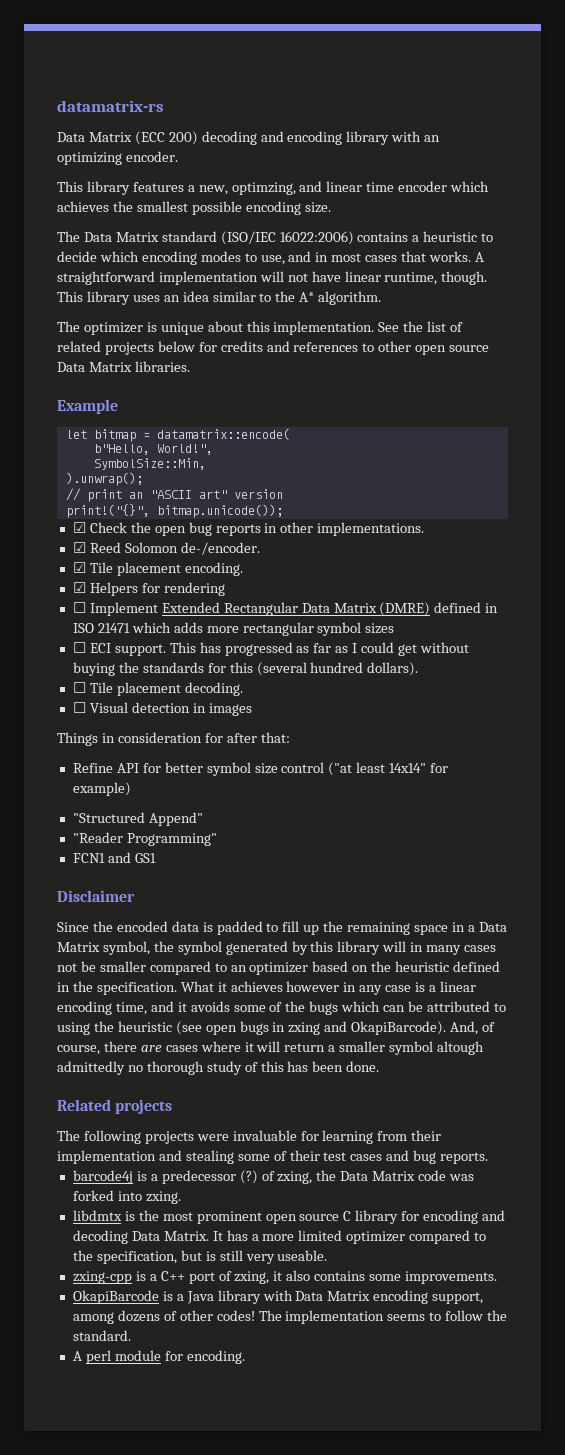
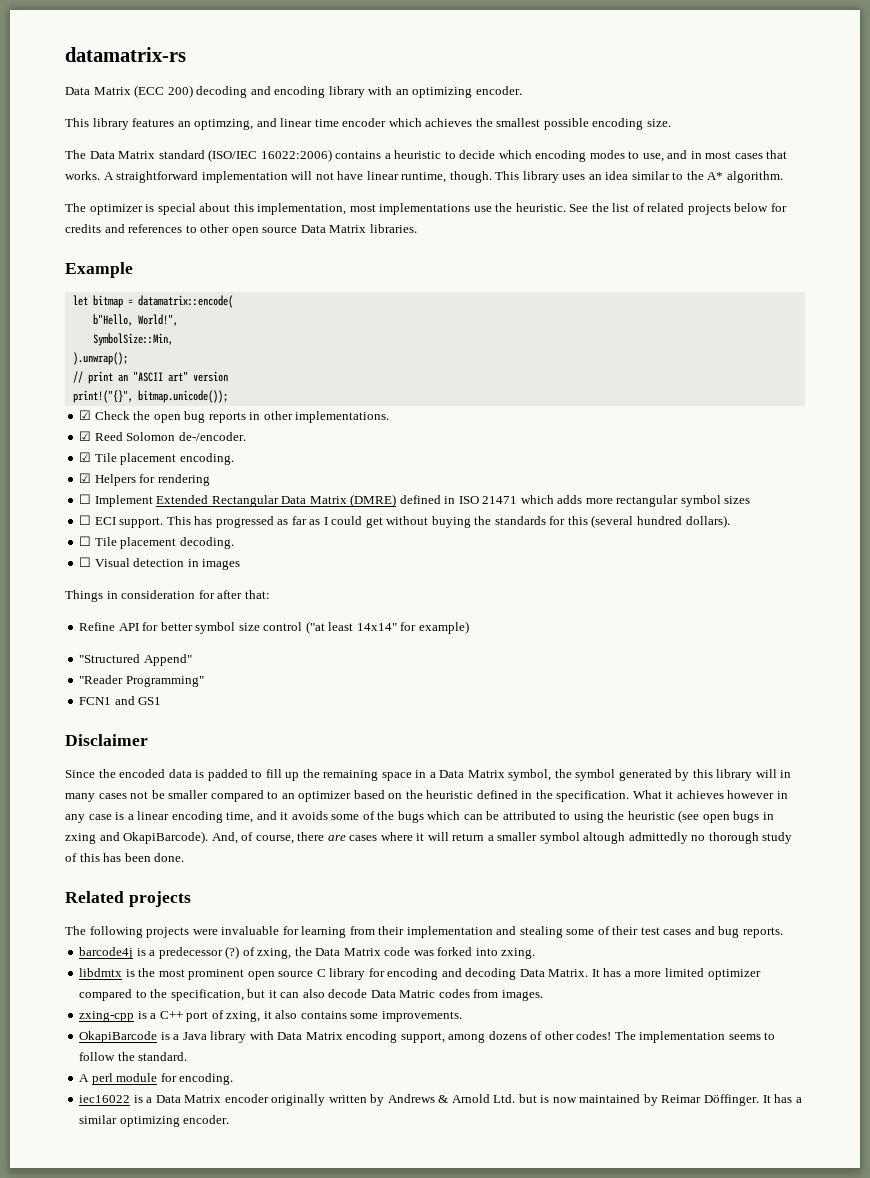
[187,185,228,195] a new, -> [177,121,191,127] an
[160,322,204,335] unique -> [157,203,196,215] special
[273,321,375,335] implementation. -> [257,203,566,215] implementation, most implementations use the heuristic.
[205,1250,328,1264] is still very useable. -> [268,989,543,1001] it can also decode Data Matric codes from images.
(245, 1357) none -> [79,1094,802,1106] [79,1115,230,1127] // iec16022 is a Data Matrix encoder originally written by Andrews & Arnold Ltd. but is now maintained by Reimar Döffinger. It has a similar optimizing encoder.

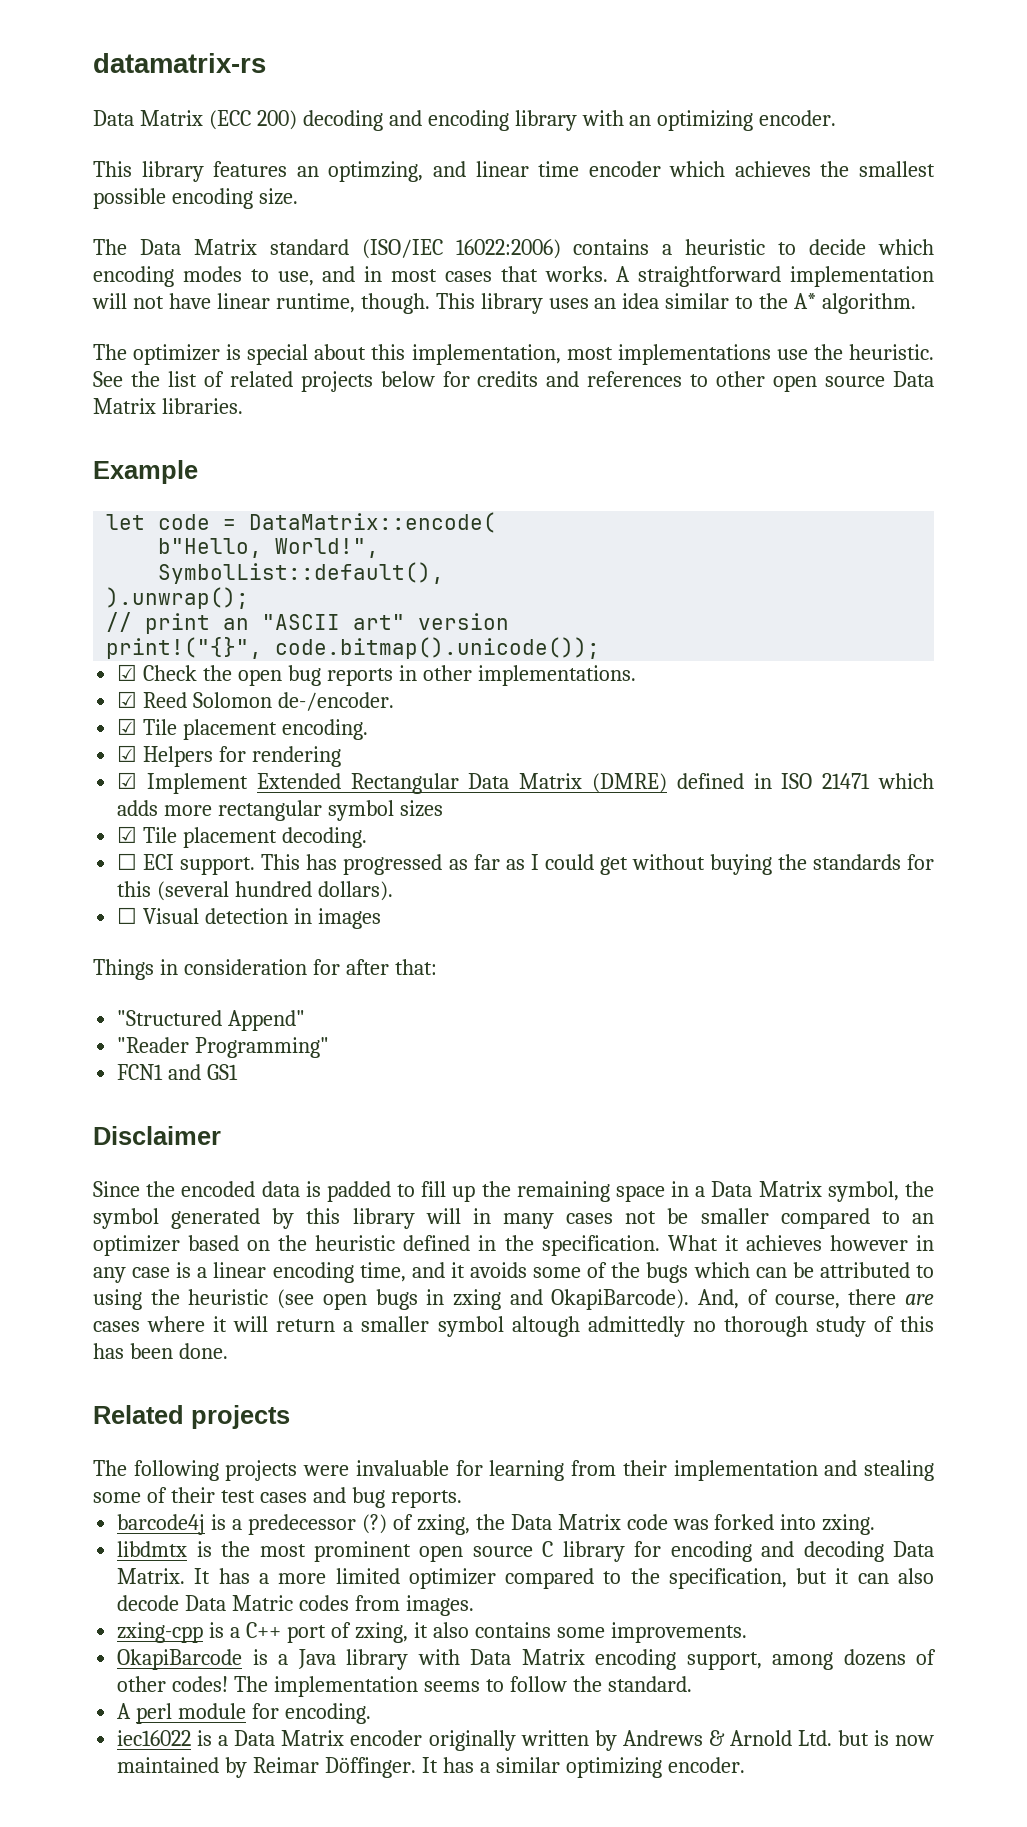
[92,295,233,308] bitmap = datamatrix::encode( -> [158,512,497,533] code = DataMatrix::encode(
[92,333,173,346] SymbolSize::Min, -> [158,562,445,584] SymbolList::default(),
[137,390,228,403] bitmap.unicode()); -> [275,637,601,659] code.bitmap().unicode());
[79,494,92,504] ☐ -> [117,772,138,789] ☑
(751, 500) none -> [117,826,368,848] // ☑ Tile placement decoding.
[79,536,234,549] // ☐ Tile placement decoding. -> (394, 891) none
[79,621,469,634] // Refine API for better symbol size control ("at least 14x14" for example) -> (437, 967) none

